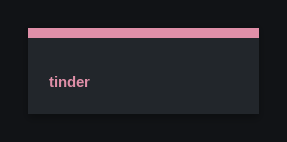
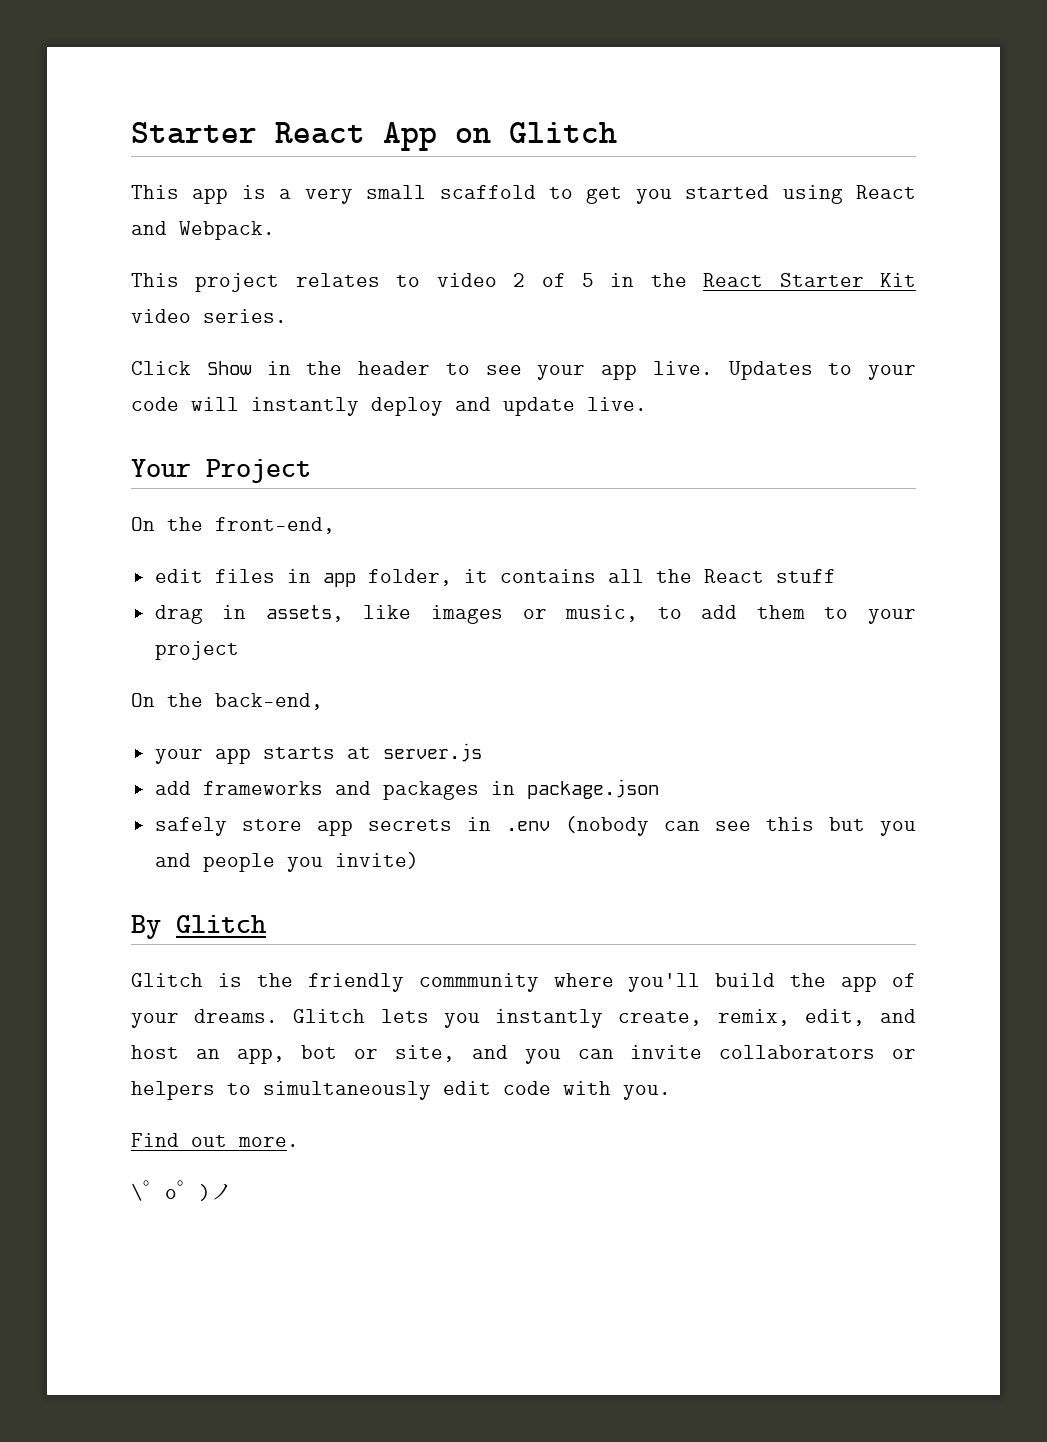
[49,76,90,87] tinder -> [131,122,617,151] [131,185,916,204] [131,221,275,240] [131,273,916,292] [131,309,287,323] [131,361,916,380] [131,397,647,416] [131,459,311,483] [131,517,335,534] [154,569,836,587] [154,605,917,624] [154,641,239,660] [131,693,323,710] [154,743,482,764] [154,779,659,800] [154,816,916,836] [154,852,419,872] [131,915,267,939] [131,973,916,992] [131,1009,916,1028] [131,1045,916,1064] [131,1081,671,1100] [131,1133,299,1147] [131,1180,233,1201] Starter React App on Glitch // This app is a very small scaffold to get you started using React and Webpack. // This project relates to video 2 of 5 in the React Starter Kit video series. // Click Show in the header to see your app live. Updates to your code will instantly deploy and update live. // Your Project // On the front-end, // edit files in app folder, it contains all the React stuff // drag in assets, like images or music, to add them to your project // On the back-end, // your app starts at server.js // add frameworks and packages in package.json // safely store app secrets in .env (nobody can see this but you and people you invite) // By Glitch // Glitch is the friendly commmunity where you'll build the app of your dreams. Glitch lets you instantly create, remix, edit, and host an app, bot or site, and you can invite collaborators or helpers to simultaneously edit code with you. // Find out more. // \゜o゜)ノ

